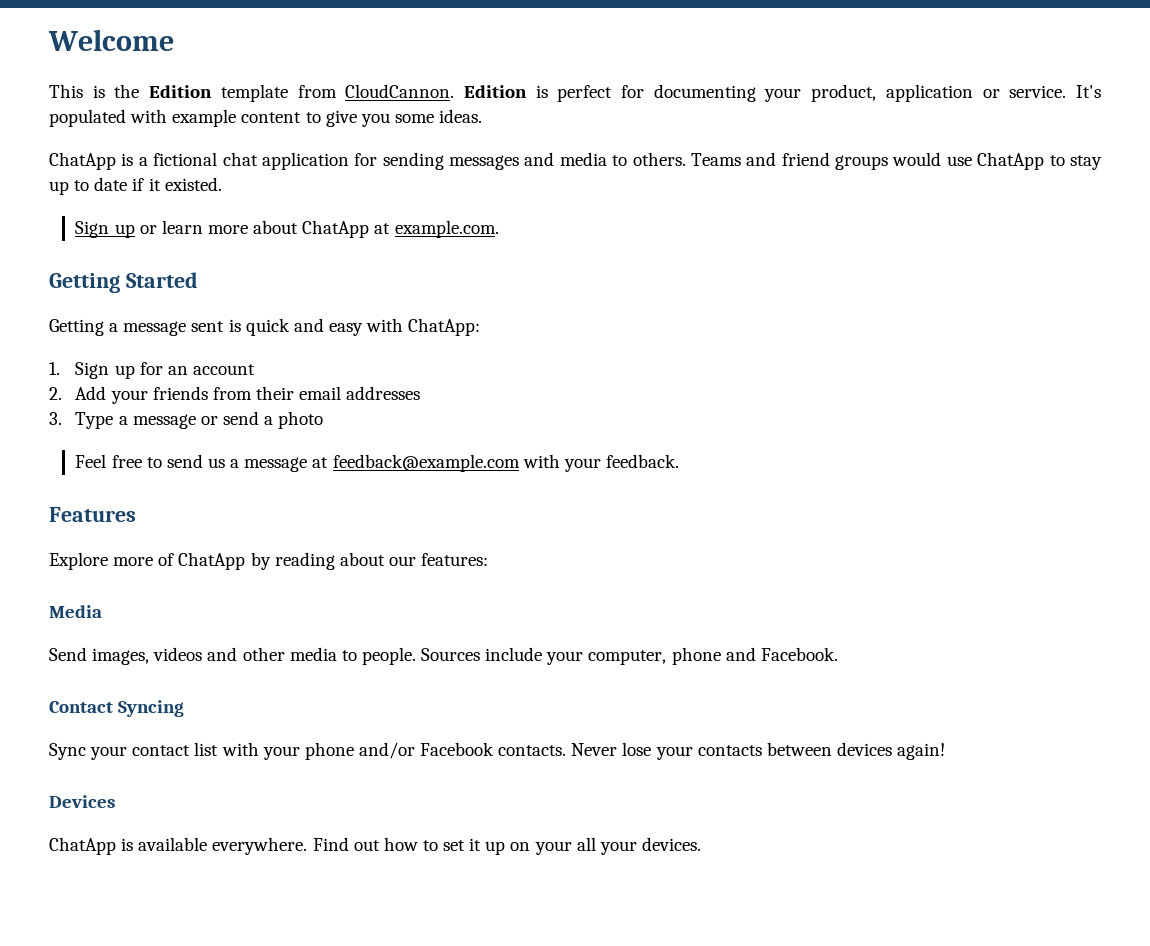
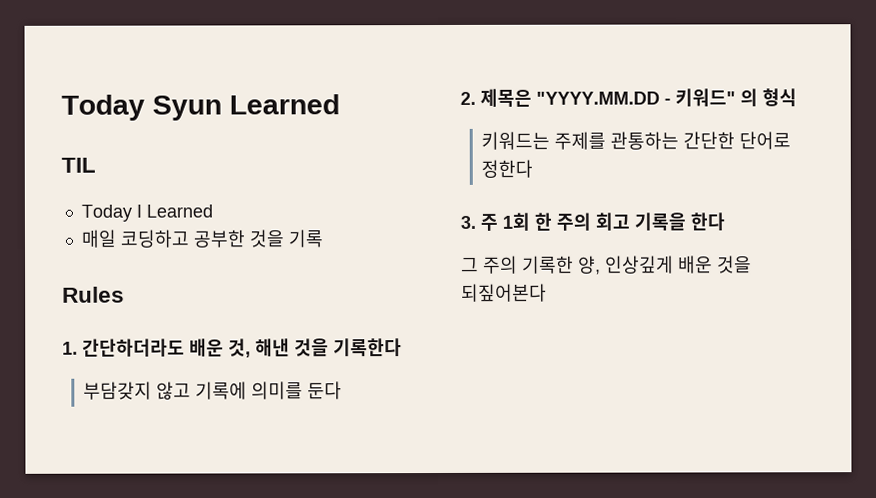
[48,29,174,51] [49,84,1102,102] [49,109,483,127] [49,152,1103,170] [49,177,222,195] [75,220,499,238] [49,272,198,293] [49,318,481,336] [49,362,256,379] [49,386,421,404] [49,411,324,429] [75,454,679,472] [49,507,136,522] [49,552,489,570] [49,605,102,618] [49,647,838,665] [49,700,185,717] [49,742,946,760] [49,795,115,808] [49,837,701,855] Welcome // This is the Edition template from CloudCannon. Edition is perfect for documenting your product, application or service. It's populated with example content to give you some ideas. // ChatApp is a fictional chat application for sending messages and media to others. Teams and friend groups would use ChatApp to stay up to date if it existed. // Sign up or learn more about ChatApp at example.com. // Getting Started // Getting a message sent is quick and easy with ChatApp: // 1. Sign up for an account // 2. Add your friends from their email addresses // 3. Type a message or send a photo // Feel free to send us a message at feedback@example.com with your feedback. // Features // Explore more of ChatApp by reading about our features: // Media // Send images, videos and other media to people. Sources include your computer, phone and Facebook. // Contact Syncing // Sync your contact list with your phone and/or Facebook contacts. Never lose your contacts between devices again! // Devices // ChatApp is available everywhere. Find out how to set it up on your all your devices. -> [61,94,340,121] [61,157,96,173] [80,204,213,222] [80,229,323,248] [62,286,125,303] [62,338,402,358] [83,381,343,400] [460,88,797,107] [481,131,792,150] [481,159,534,178] [460,212,725,231] [461,255,752,275] [461,283,547,302] Today Syun Learned // TIL // Today I Learned // 매일 코딩하고 공부한 것을 기록 // Rules // 1. 간단하더라도 배운 것, 해낸 것을 기록한다 // 부담갖지 않고 기록에 의미를 둔다 // 2. 제목은 "YYYY.MM.DD - 키워드" 의 형식 // 키워드는 주제를 관통하는 간단한 단어로 정한다 // 3. 주 1회 한 주의 회고 기록을 한다 // 그 주의 기록한 양, 인상깊게 배운 것을 되짚어본다

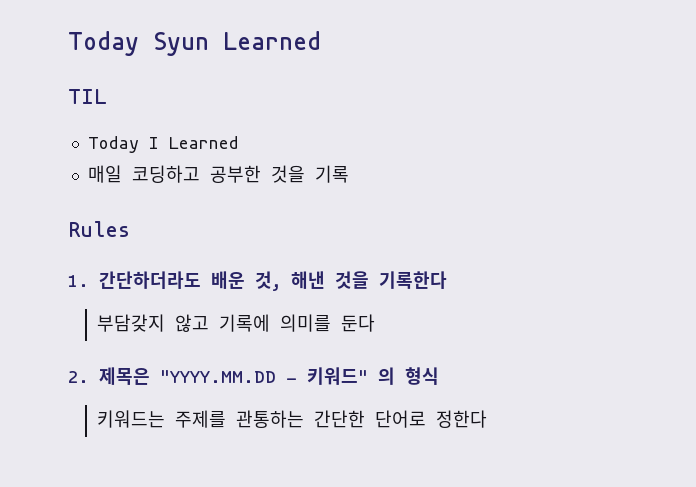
[460,212,725,231] [461,255,752,275] [461,283,547,302] // 3. 주 1회 한 주의 회고 기록을 한다 // 그 주의 기록한 양, 인상깊게 배운 것을 되짚어본다 -> (488, 419) none

